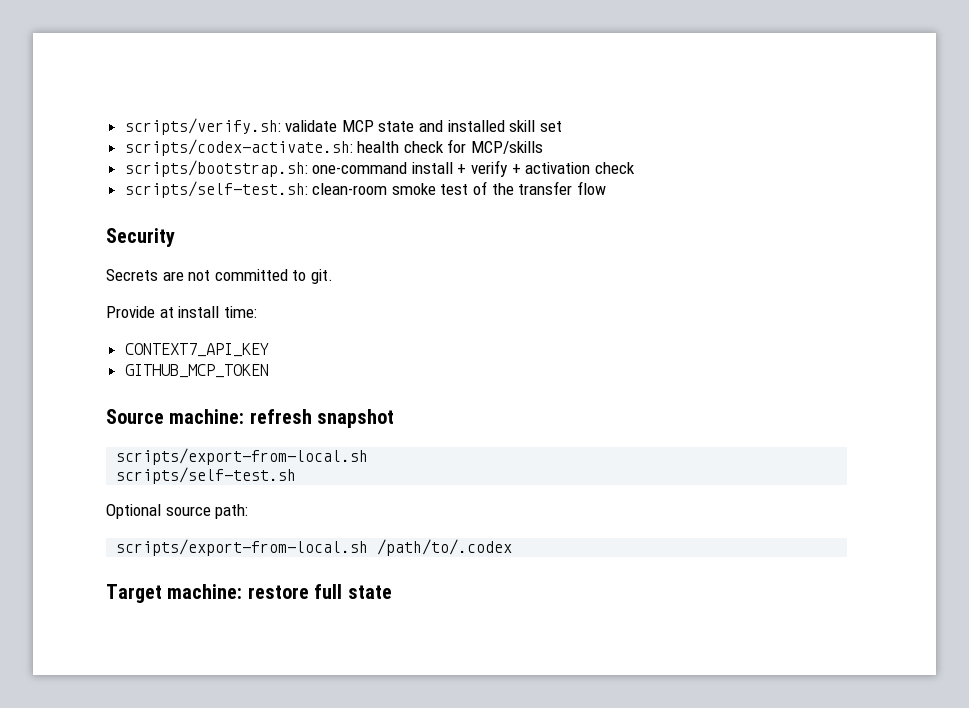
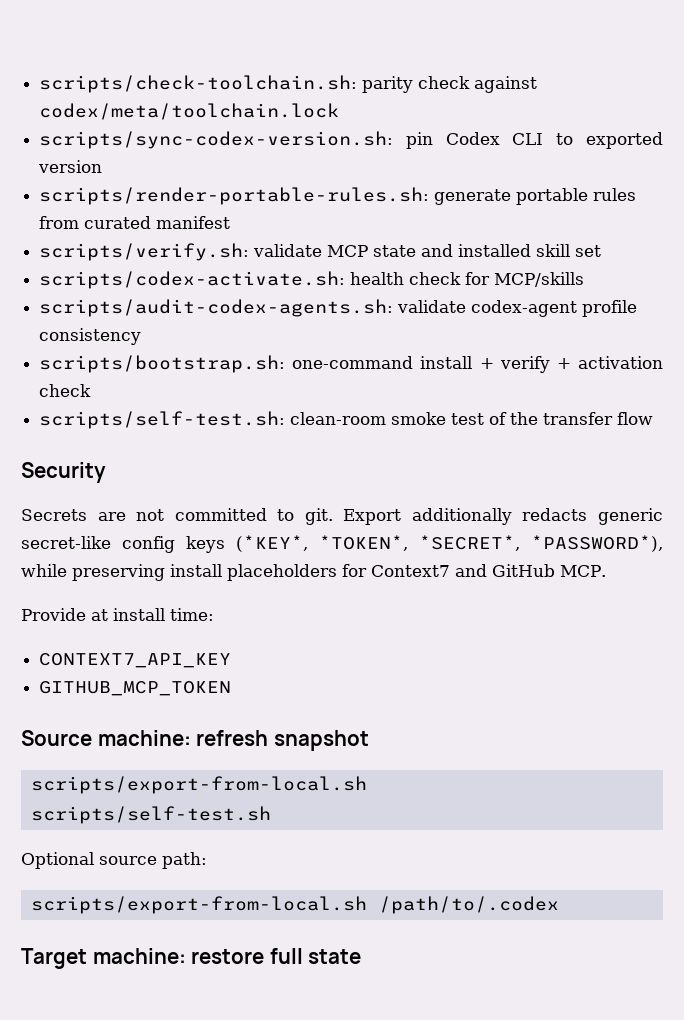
(124, 126) none -> [39,75,538,93] [39,103,340,120] [39,131,663,149] [38,160,103,173] [39,187,637,205] [39,216,231,229] scripts/check-toolchain.sh: parity check against codex/meta/toolchain.lock // scripts/sync-codex-version.sh: pin Codex CLI to exported version // scripts/render-portable-rules.sh: generate portable rules from curated manifest //
(544, 147) none -> [39,299,638,317] [39,328,142,345] // scripts/audit-codex-agents.sh: validate codex-agent profile consistency
(333, 276) none -> [343,508,663,525] [21,535,663,553] [21,564,606,581] Export additionally redacts generic secret-like config keys (*KEY*, *TOKEN*, *SECRET*, *PASSWORD*), while preserving install placeholders for Context7 and GitHub MCP.

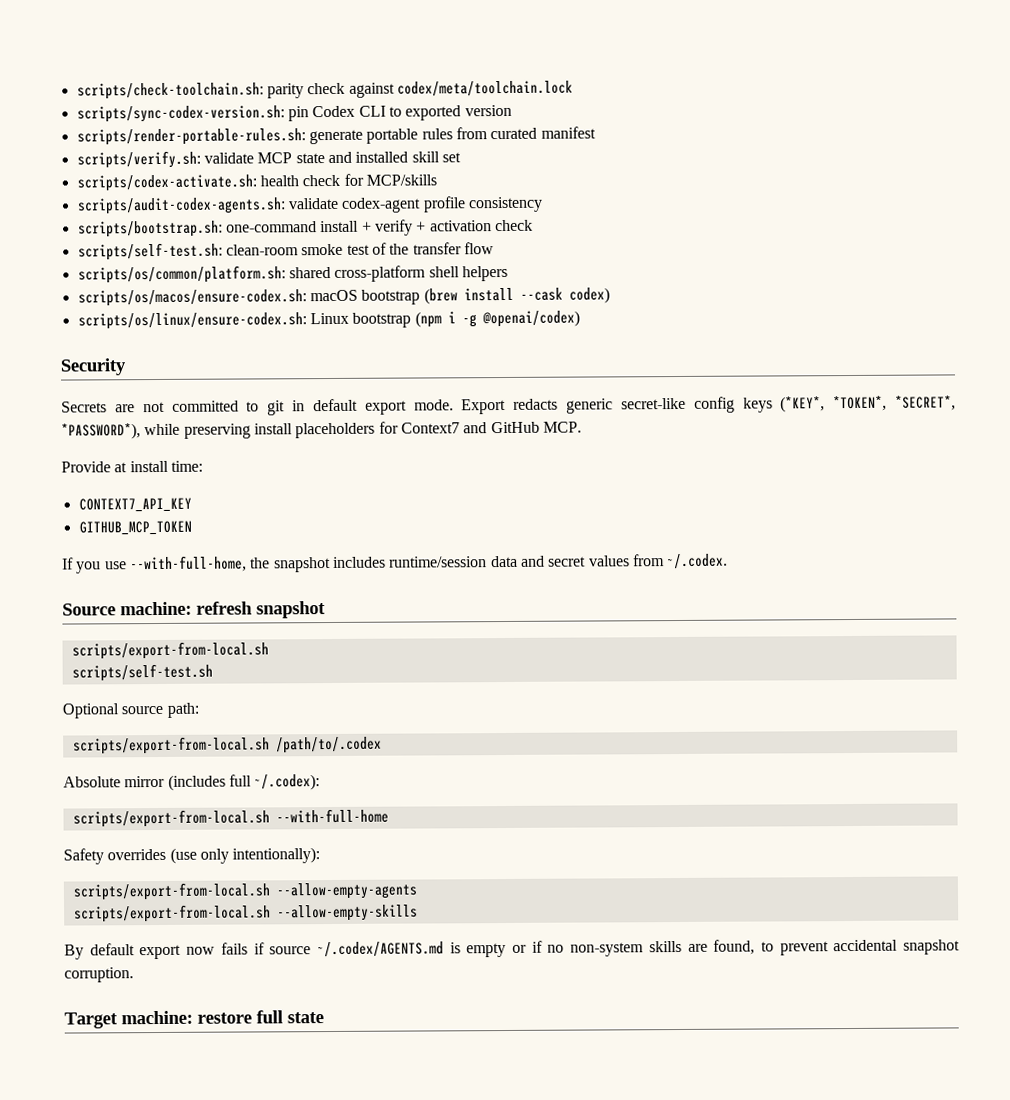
(654, 418) none -> [77,265,508,284] [77,287,610,307] [77,310,580,330] // scripts/os/common/platform.sh: shared cross-platform shell helpers // scripts/os/macos/ensure-codex.sh: macOS bootstrap (brew install --cask codex) // scripts/os/linux/ensure-codex.sh: Linux bootstrap (npm i -g @openai/codex)
[304,508,512,525] git. Export additionally -> [267,398,507,416] git in default export mode. Export
(232, 688) none -> [62,553,729,574] // If you use --with-full-home, the snapshot includes runtime/session data and secret values from ~/.codex.
(559, 905) none -> [63,774,321,791] [72,808,389,828] [63,847,321,865] [72,882,418,901] [73,904,418,923] [64,939,961,960] [64,967,134,983] // Absolute mirror (includes full ~/.codex): // scripts/export-from-local.sh --with-full-home // Safety overrides (use only intentionally): // scripts/export-from-local.sh --allow-empty-agents // scripts/export-from-local.sh --allow-empty-skills // By default export now fails if source ~/.codex/AGENTS.md is empty or if no non-system skills are found, to prevent accidental snapshot corruption.

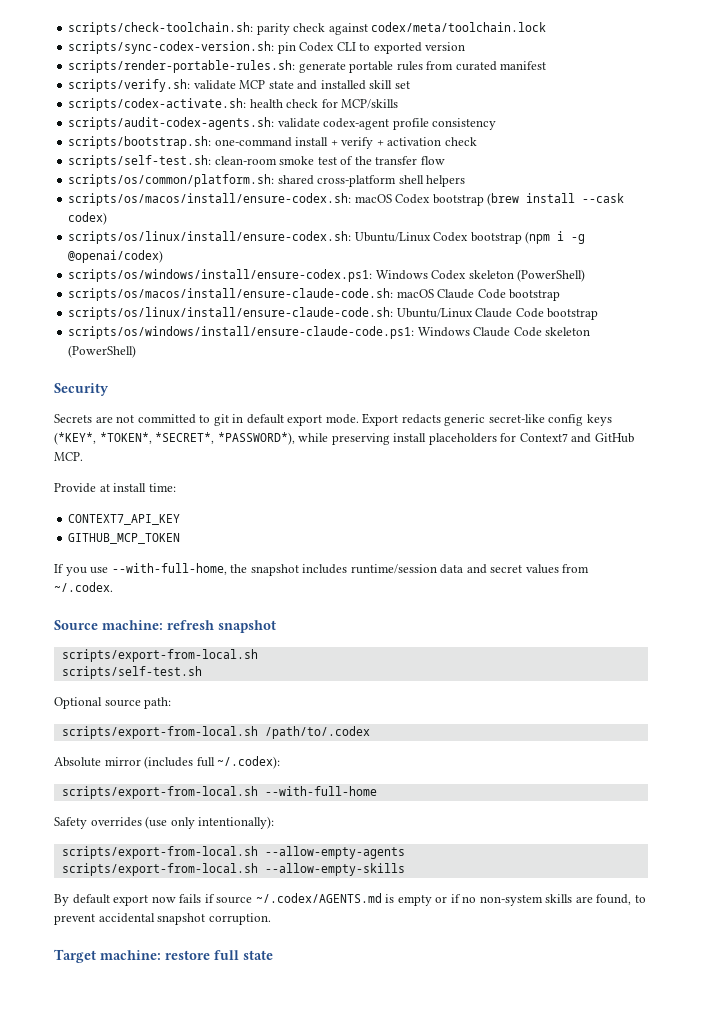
[77,289,358,307] scripts/os/macos/ensure-codex.sh: macOS -> [68,193,431,206] scripts/os/macos/install/ensure-codex.sh: macOS Codex
[77,312,349,330] scripts/os/linux/ensure-codex.sh: Linux -> [68,231,469,244] scripts/os/linux/install/ensure-codex.sh: Ubuntu/Linux Codex
(580, 319) none -> [68,269,586,282] [68,288,561,301] [68,307,599,320] [68,326,591,339] [68,345,137,358] // scripts/os/windows/install/ensure-codex.ps1: Windows Codex skeleton (PowerShell) // scripts/os/macos/install/ensure-claude-code.sh: macOS Claude Code bootstrap // scripts/os/linux/install/ensure-claude-code.sh: Ubuntu/Linux Claude Code bootstrap // scripts/os/windows/install/ensure-claude-code.ps1: Windows Claude Code skeleton (PowerShell)

